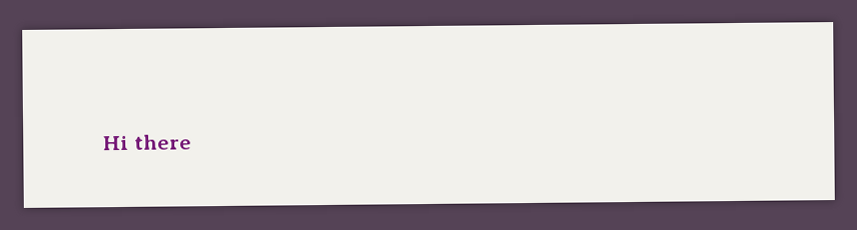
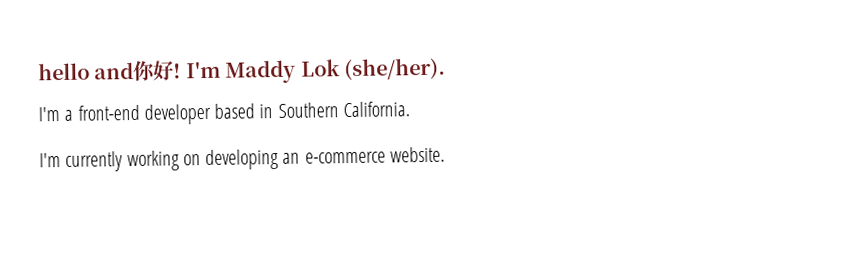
[103,134,192,151] Hi there -> [38,57,446,84] [38,101,410,125] [39,146,445,172] hello and你好! I'm Maddy Lok (she/her). // I'm a front-end developer based in Southern California. // I'm currently working on developing an e-commerce website.

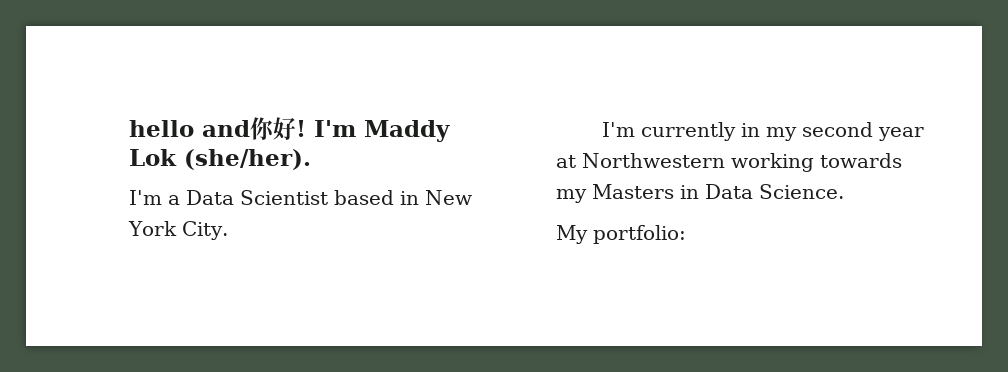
[77,101,410,125] [39,146,445,172] front-end developer based in Southern California. // I'm currently working on developing an e-commerce website. -> [186,190,472,205] [128,221,228,240] [601,122,924,141] [556,153,902,172] [556,184,844,203] [556,225,686,244] Data Scientist based in New York City. // I'm currently in my second year at Northwestern working towards my Masters in Data Science. // My portfolio:

